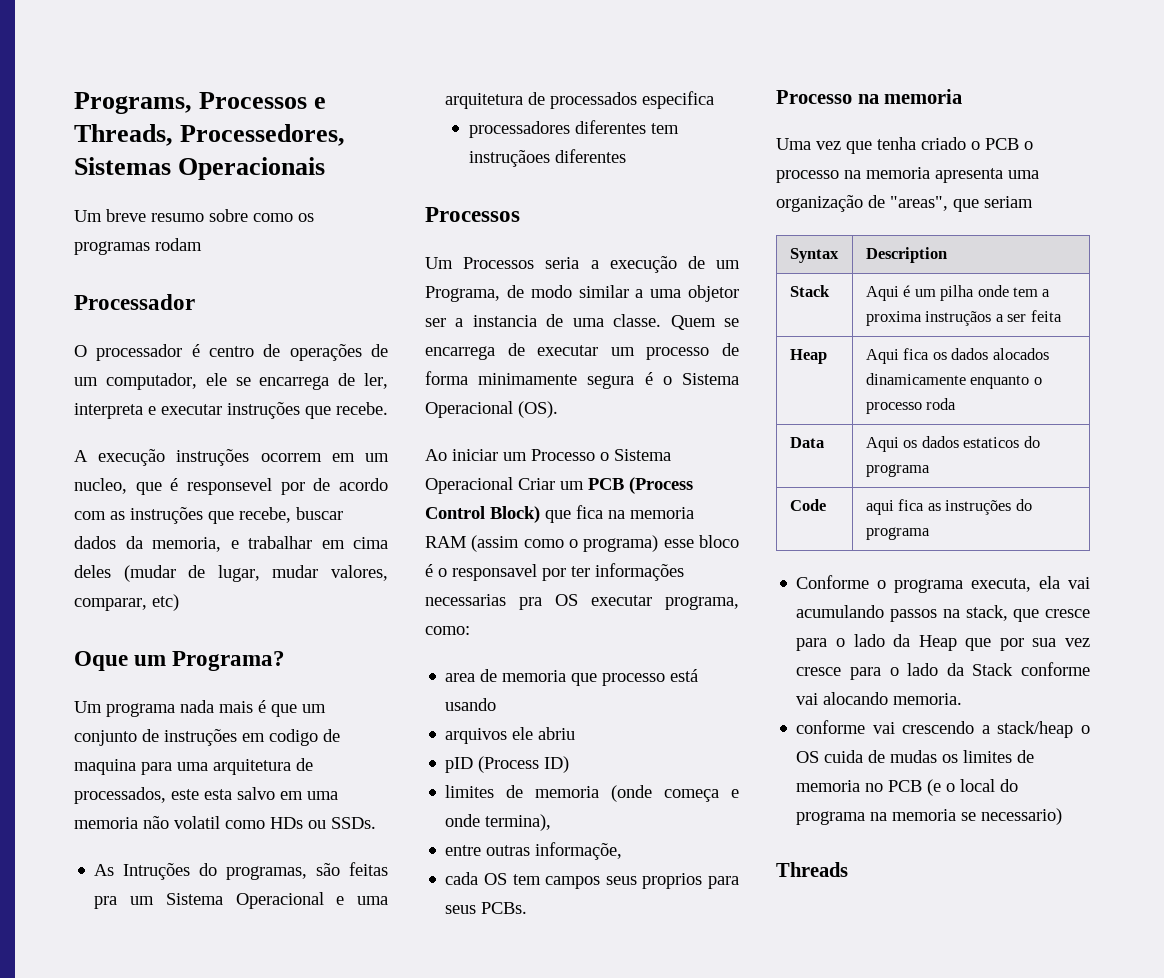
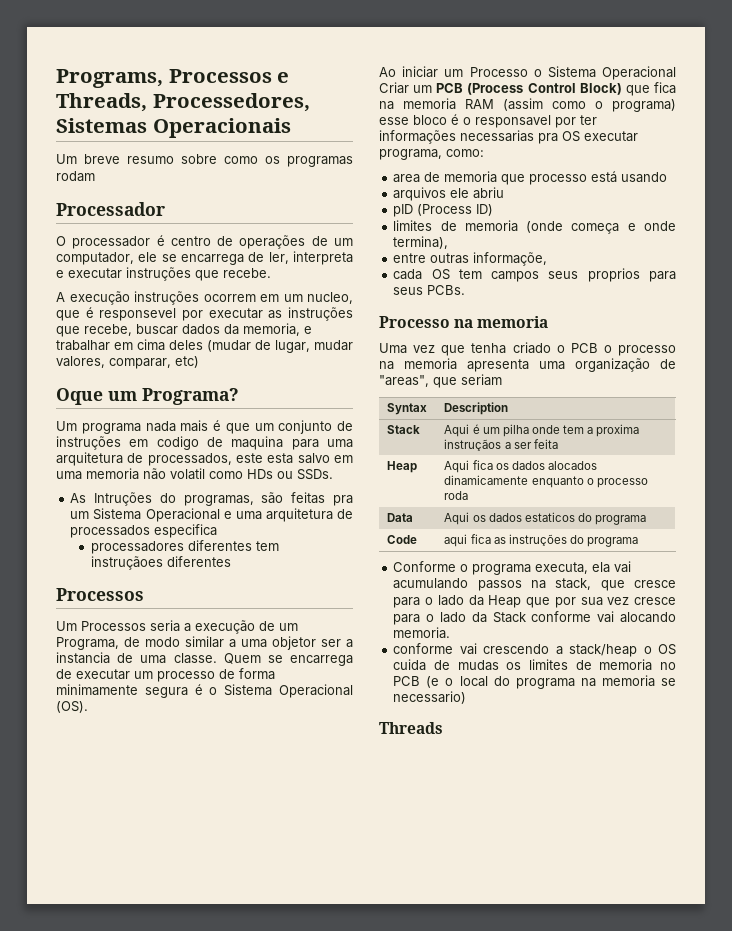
[313,478,388,491] [74,511,106,520] de acordo com -> [208,308,263,319] executar

